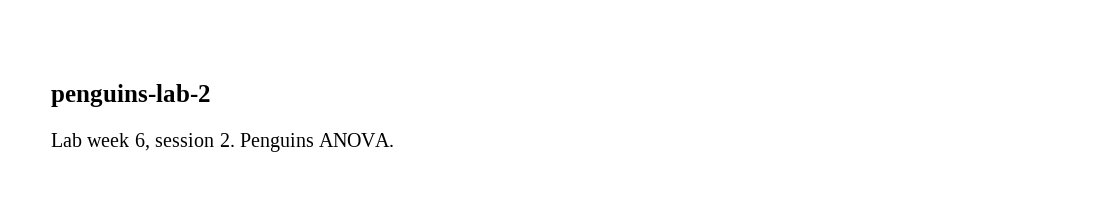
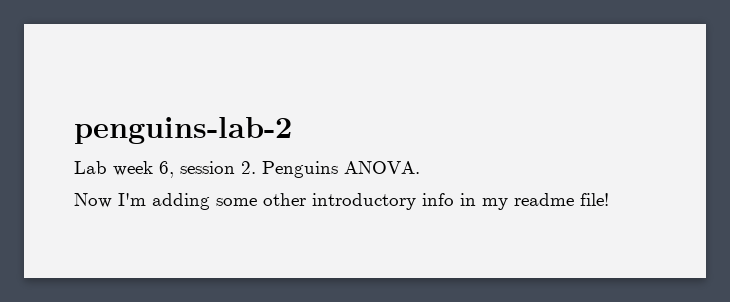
(395, 140) none -> [74,193,609,210] // Now I'm adding some other introductory info in my readme file!

